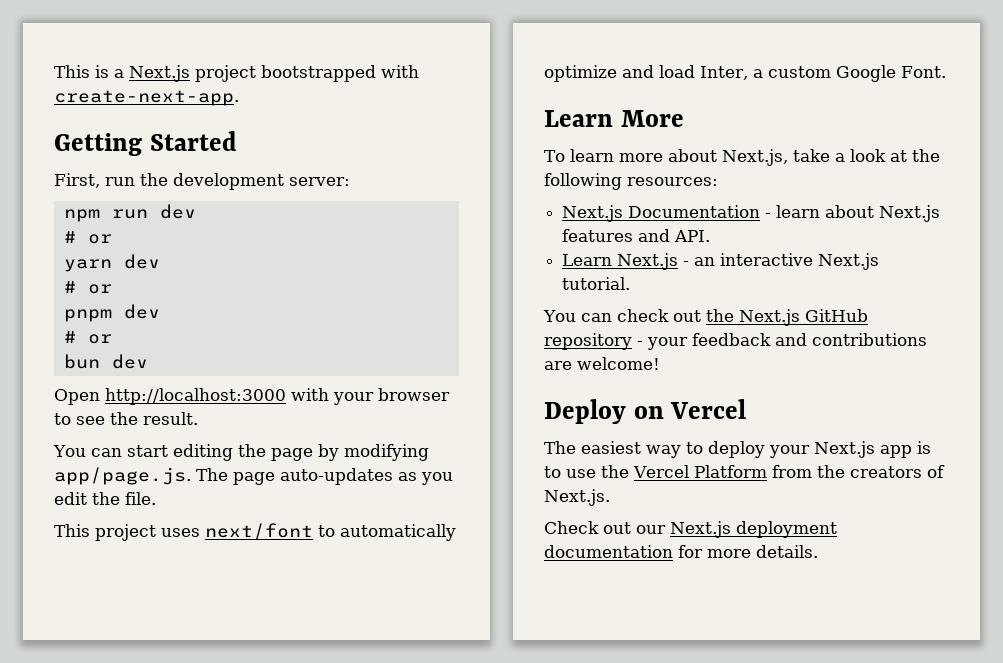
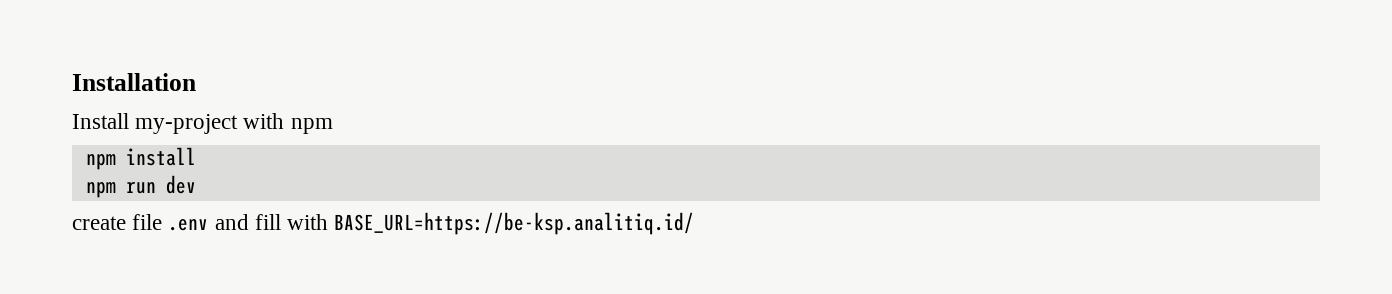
[54,65,419,82] [54,90,239,106] [54,131,237,156] [54,173,350,190] [63,204,196,222] [63,231,112,244] [63,254,160,272] [63,281,112,294] [63,304,160,322] [63,331,112,344] [63,354,148,369] [54,388,450,405] [54,412,198,425] [53,444,429,461] [54,467,453,485] [54,492,156,505] [54,523,456,541] [544,65,946,82] [544,110,684,127] [544,149,940,166] [544,173,718,190] [562,205,941,222] [562,229,711,242] [562,253,880,270] [562,277,631,290] [543,309,868,326] [544,333,927,350] [544,357,660,370] [544,399,747,424] [544,441,931,458] [544,465,945,478] [544,489,610,506] [544,521,837,538] [544,545,818,558] This is a Next.js project bootstrapped with create-next-app. // Getting Started // First, run the development server: // npm run dev // # or // yarn dev // # or // pnpm dev // # or // bun dev // Open http://localhost:3000 with your browser to see the result. // You can start editing the page by modifying app/page.js. The page auto-updates as you edit the file. // This project uses next/font to automatically optimize and load Inter, a custom Google Font. // Learn More // To learn more about Next.js, take a look at the following resources: // Next.js Documentation - learn about Next.js features and API. // Learn Next.js - an interactive Next.js tutorial. // You can check out the Next.js GitHub repository - your feedback and contributions are welcome! // Deploy on Vercel // The easiest way to deploy your Next.js app is to use the Vercel Platform from the creators of Next.js. // Check out our Next.js deployment documentation for more details. -> [72,73,196,91] [72,113,333,134] [85,147,196,170] [85,175,196,198] [72,212,695,235] Installation // Install my-project with npm // npm install // npm run dev // create file .env and fill with BASE_URL=https://be-ksp.analitiq.id/

